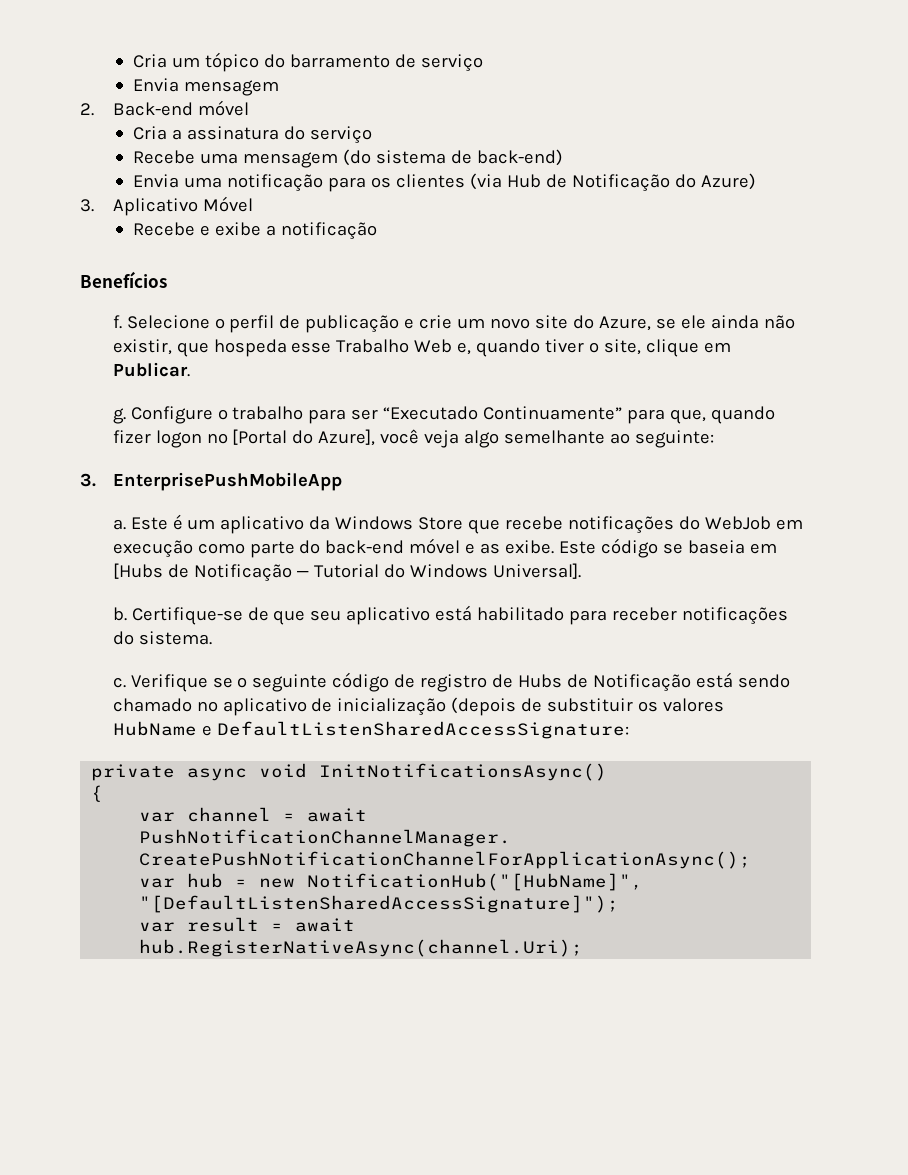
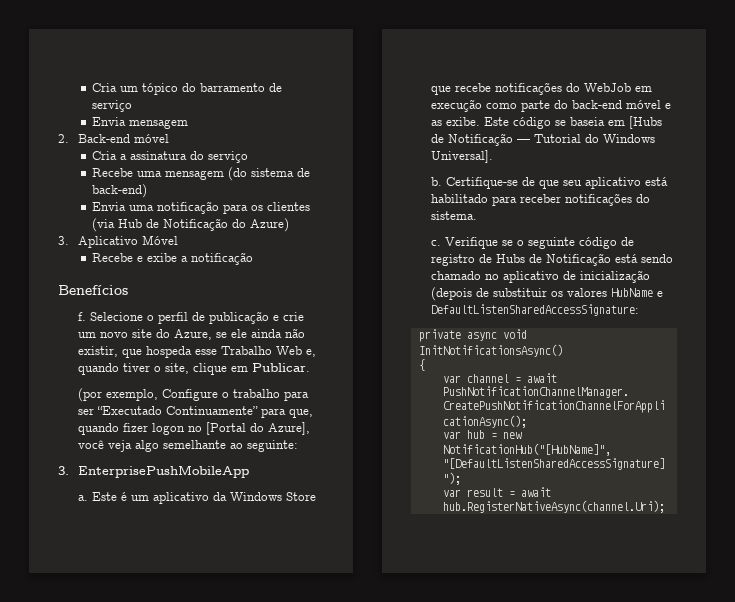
[112,408,126,424] g. -> [78,388,159,402] (por exemplo,

